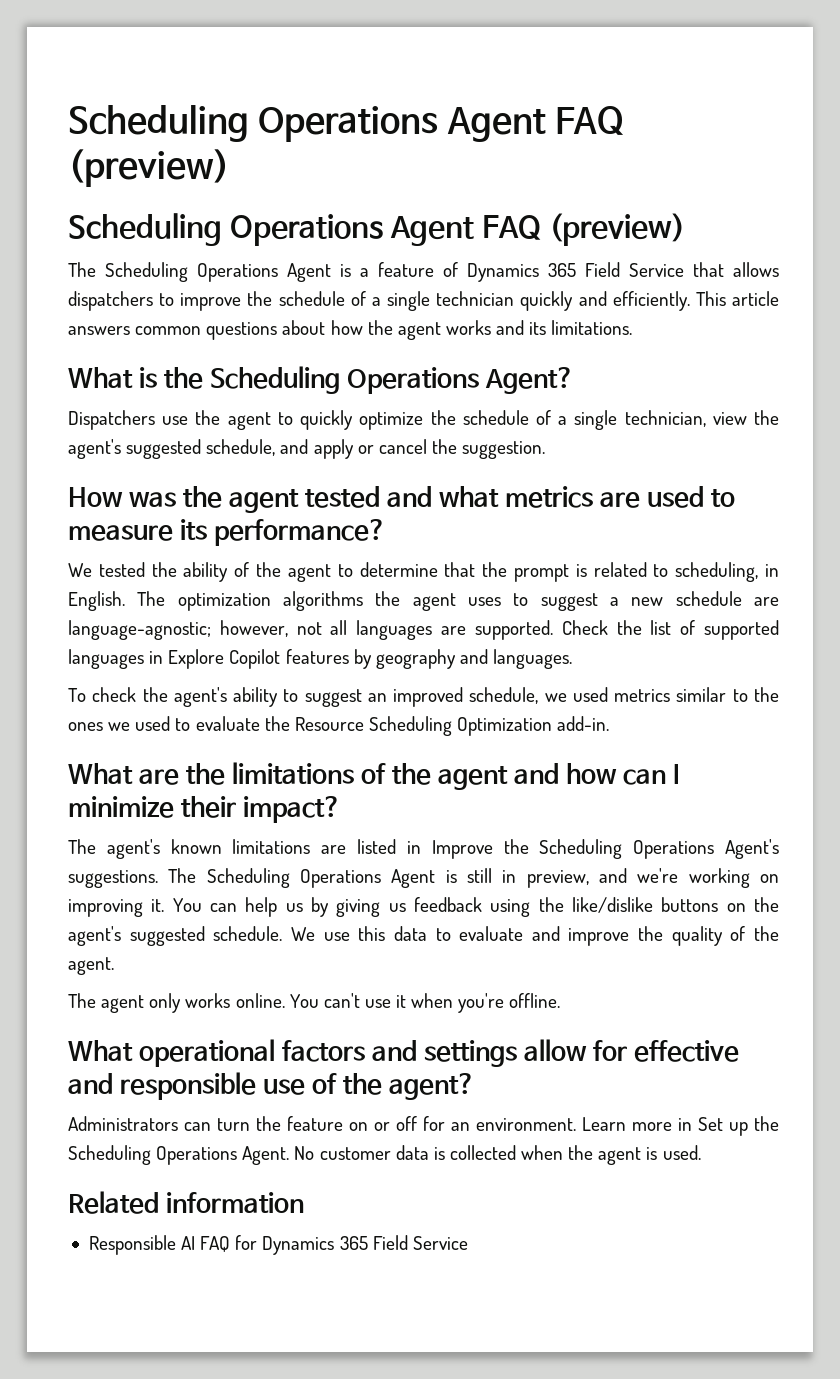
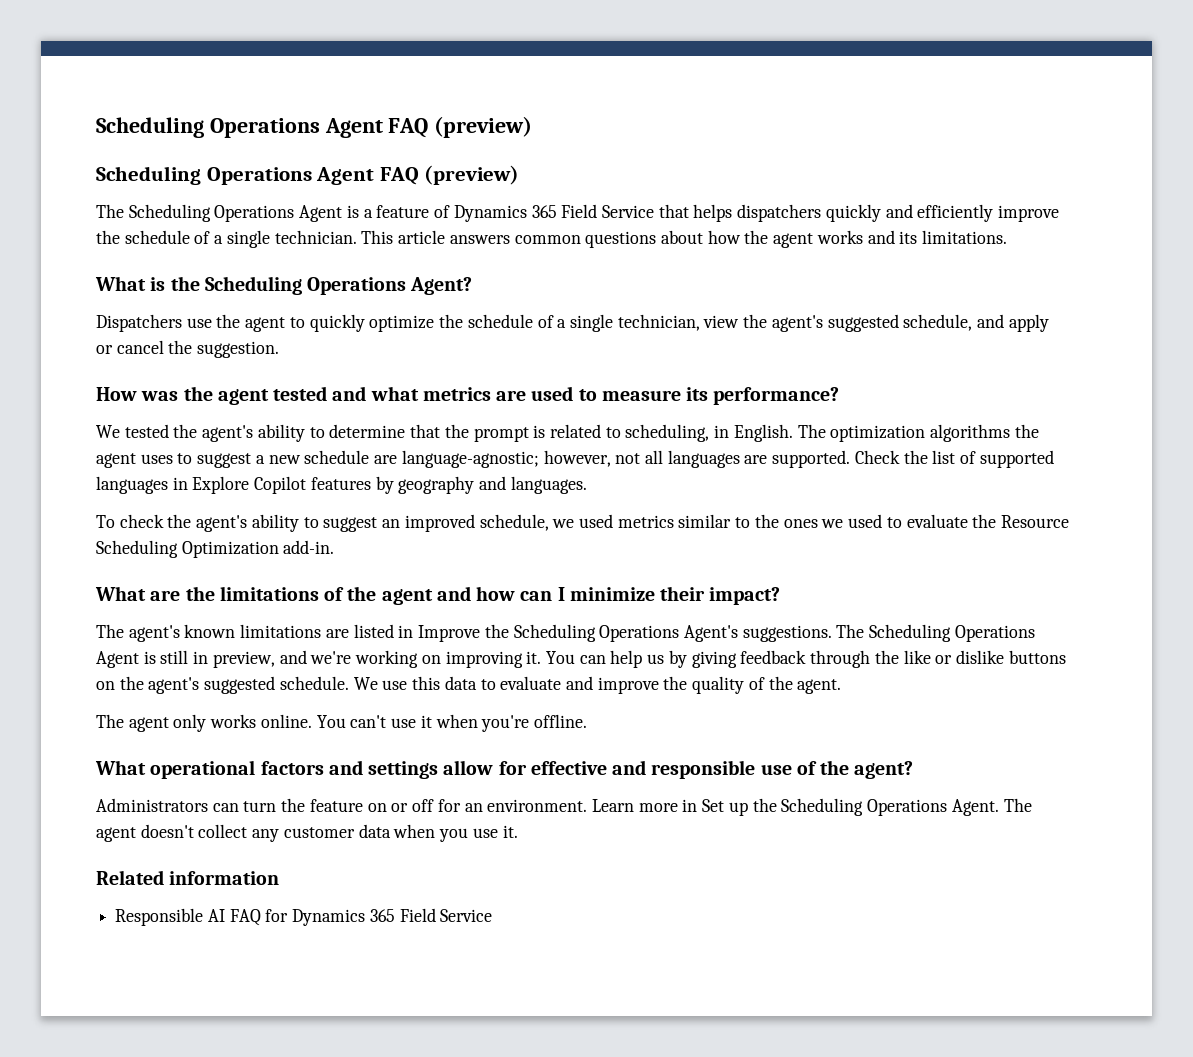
[733,262,779,277] [68,291,175,311] allows dispatchers to -> [693,204,994,222] helps dispatchers quickly and efficiently
[436,291,690,311] technician quickly and efficiently. -> [274,230,357,244] technician.
[183,562,331,582] ability of the agent -> [202,424,305,442] agent's ability
[388,897,653,917] us feedback using the like/dislike -> [740,650,1004,668] feedback through the like or dislike
[294,1145,701,1165] No customer data is collected when the agent is used. -> [1003,798,1032,812] [96,824,518,842] The agent doesn't collect any customer data when you use it.

